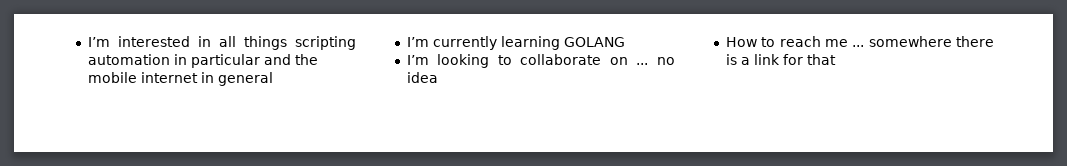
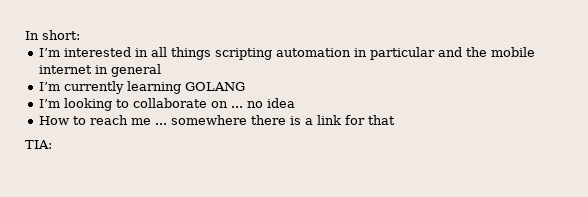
(87, 42) none -> [25,30,80,40] In short: //
(836, 59) none -> [25,140,52,149] // TIA:

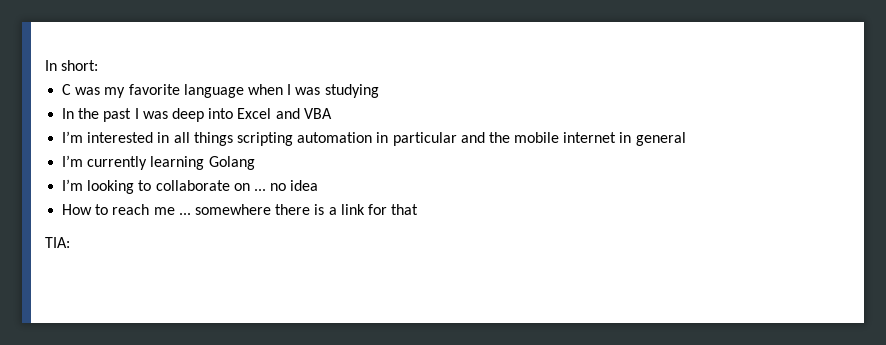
(80, 35) none -> [62,84,379,98] [62,108,332,122] // C was my favorite language when I was studying // In the past I was deep into Excel and VBA
[185,82,246,91] GOLANG -> [208,156,255,170] Golang

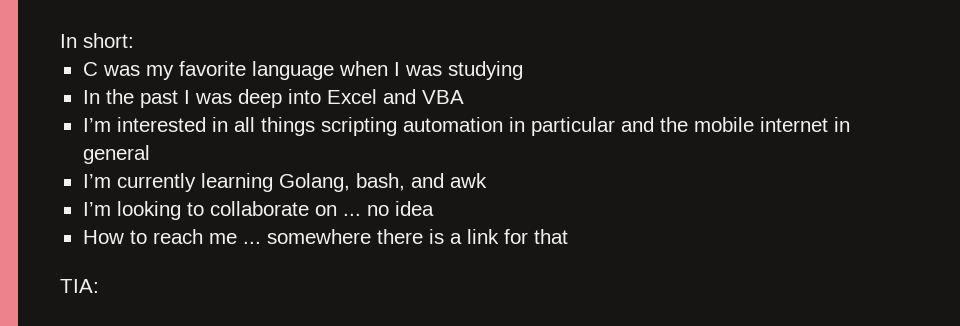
[208,156,255,170] Golang -> [278,173,487,192] Golang, bash, and awk

